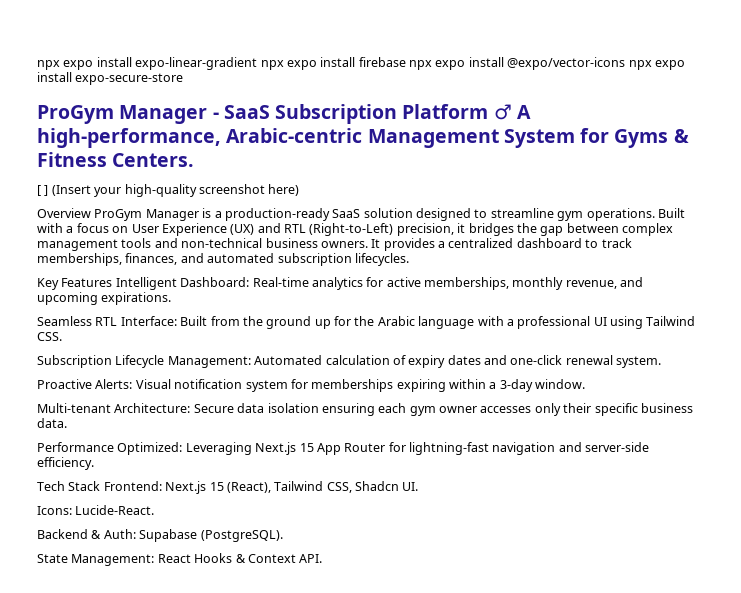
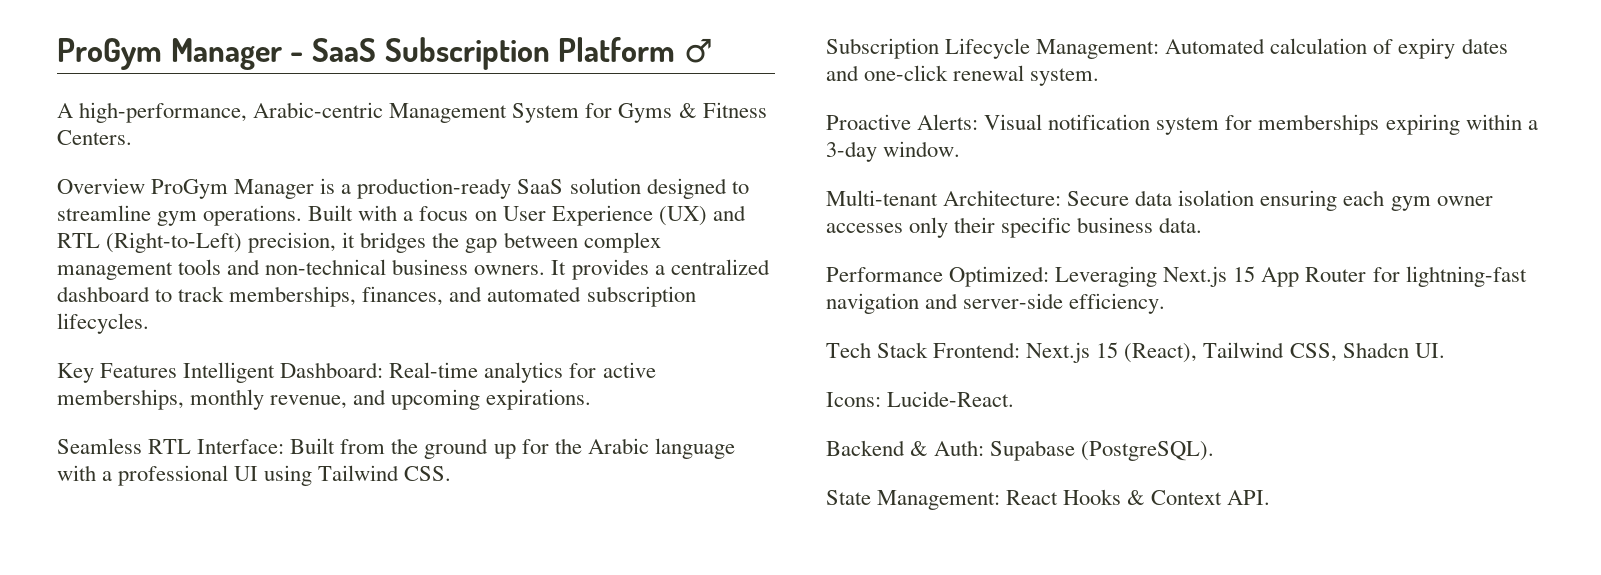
[37,57,685,70] [37,72,184,85] npx expo install expo-linear-gradient npx expo install firebase npx expo install @expo/vector-icons npx expo install expo-secure-store // -> (57, 54) none
(512, 112) none -> (713, 50) //
[37,184,300,197] // [ ] (Insert your high-quality screenshot here) -> (132, 137) none

